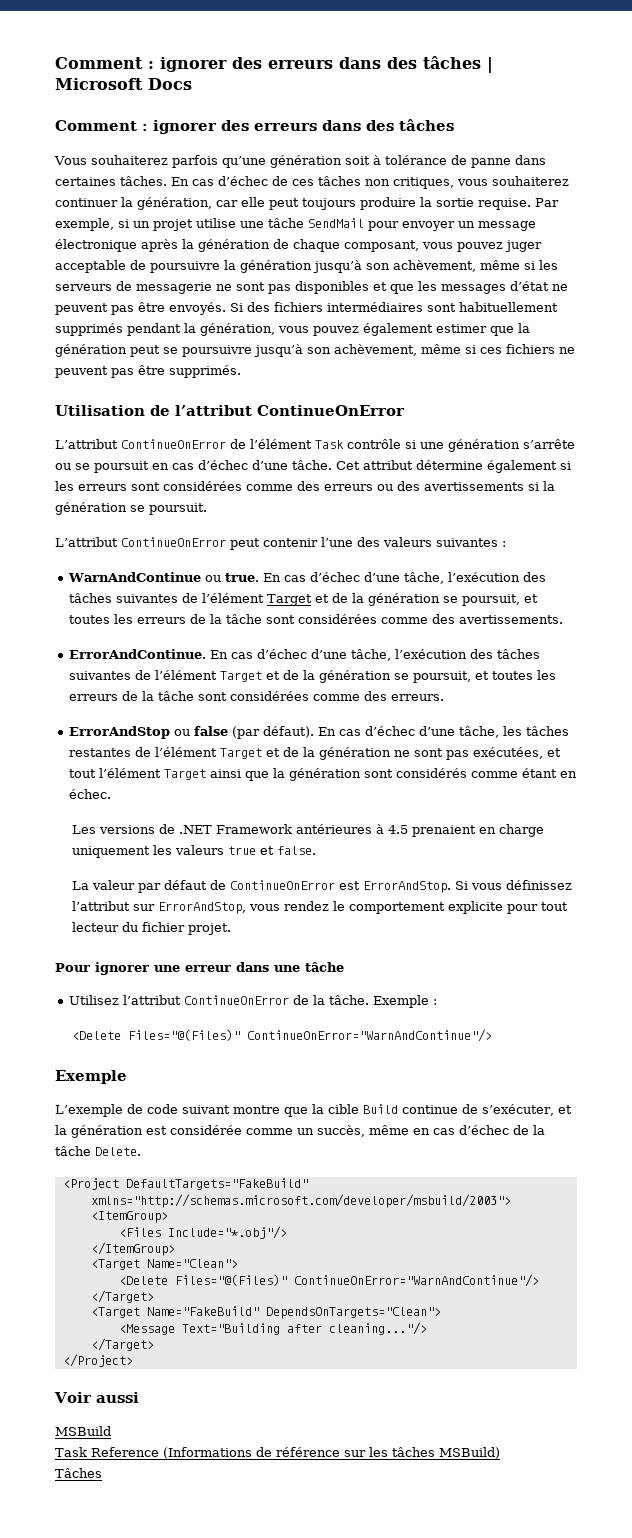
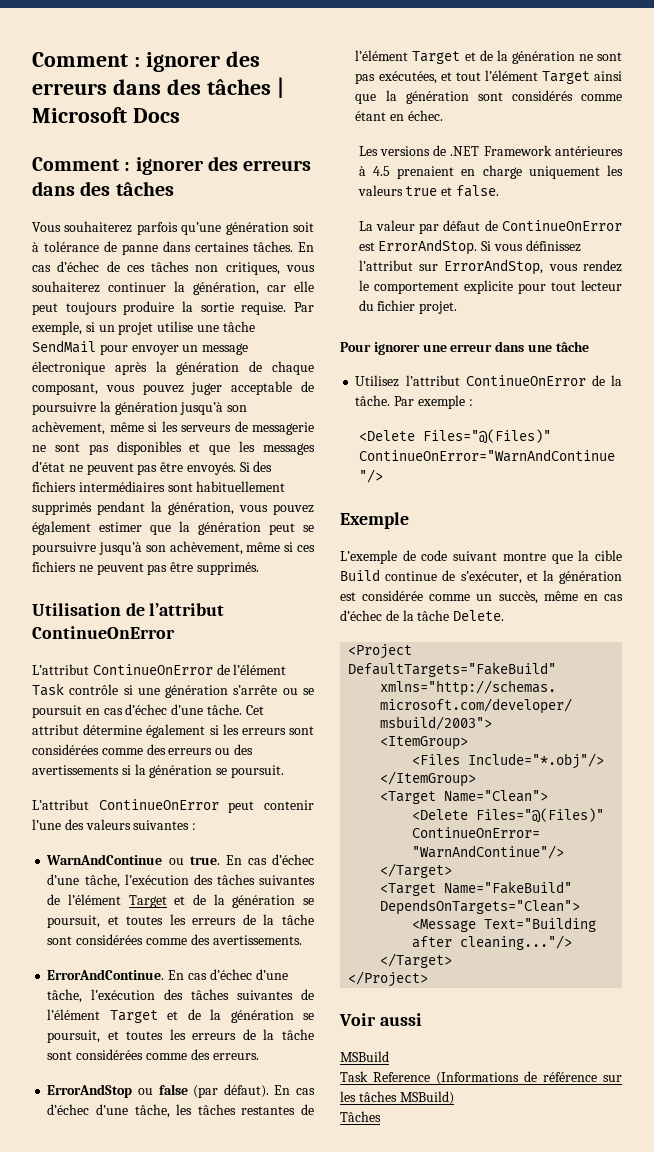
[373,995,430,1008] Exemple -> [394,395,465,409] Par exemple

